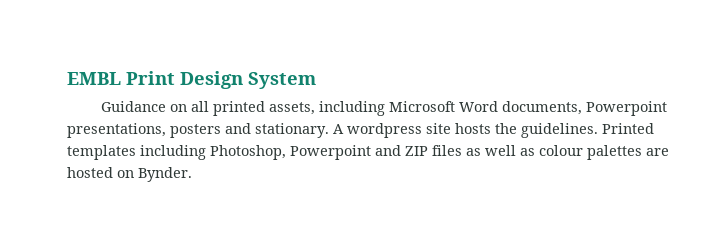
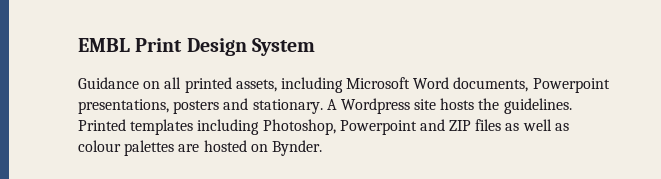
[347,123,422,138] wordpress -> [340,98,410,114] Wordpress

